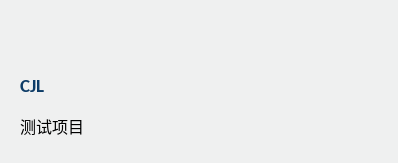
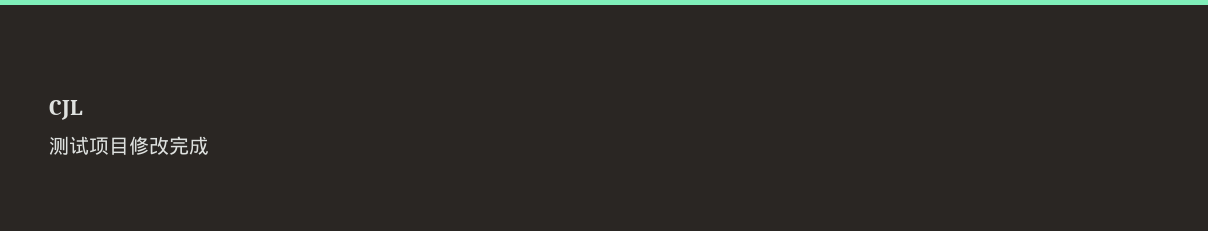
(84, 127) none -> [129,136,209,155] 修改完成

